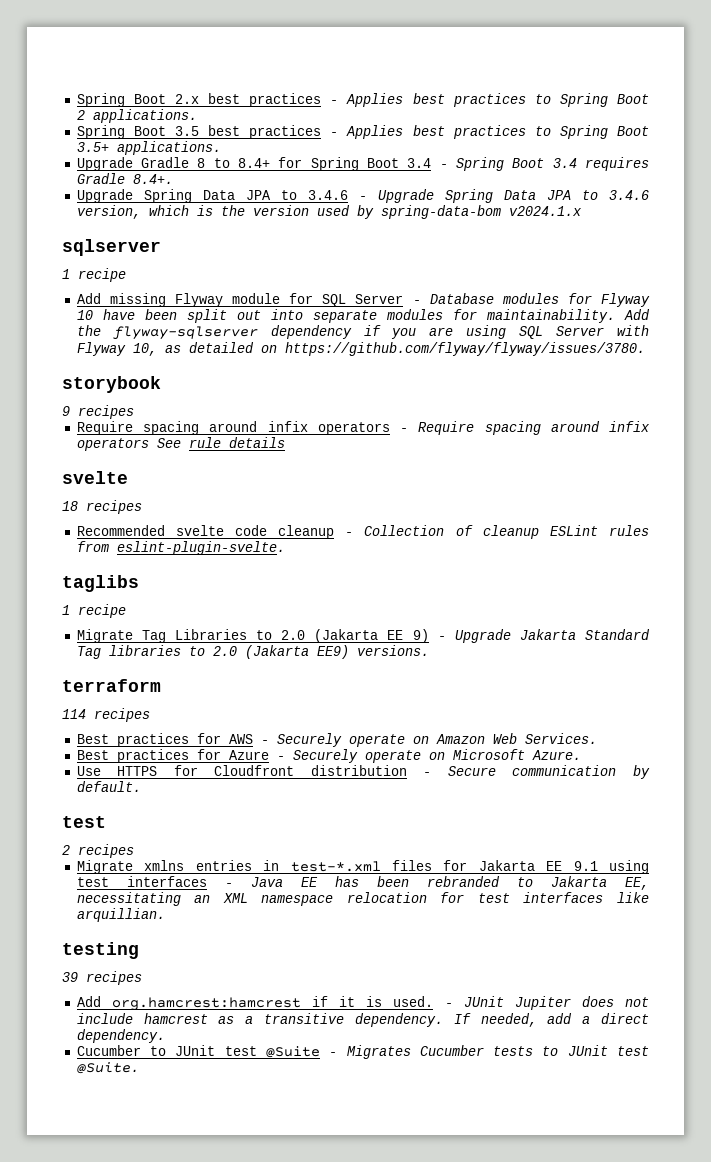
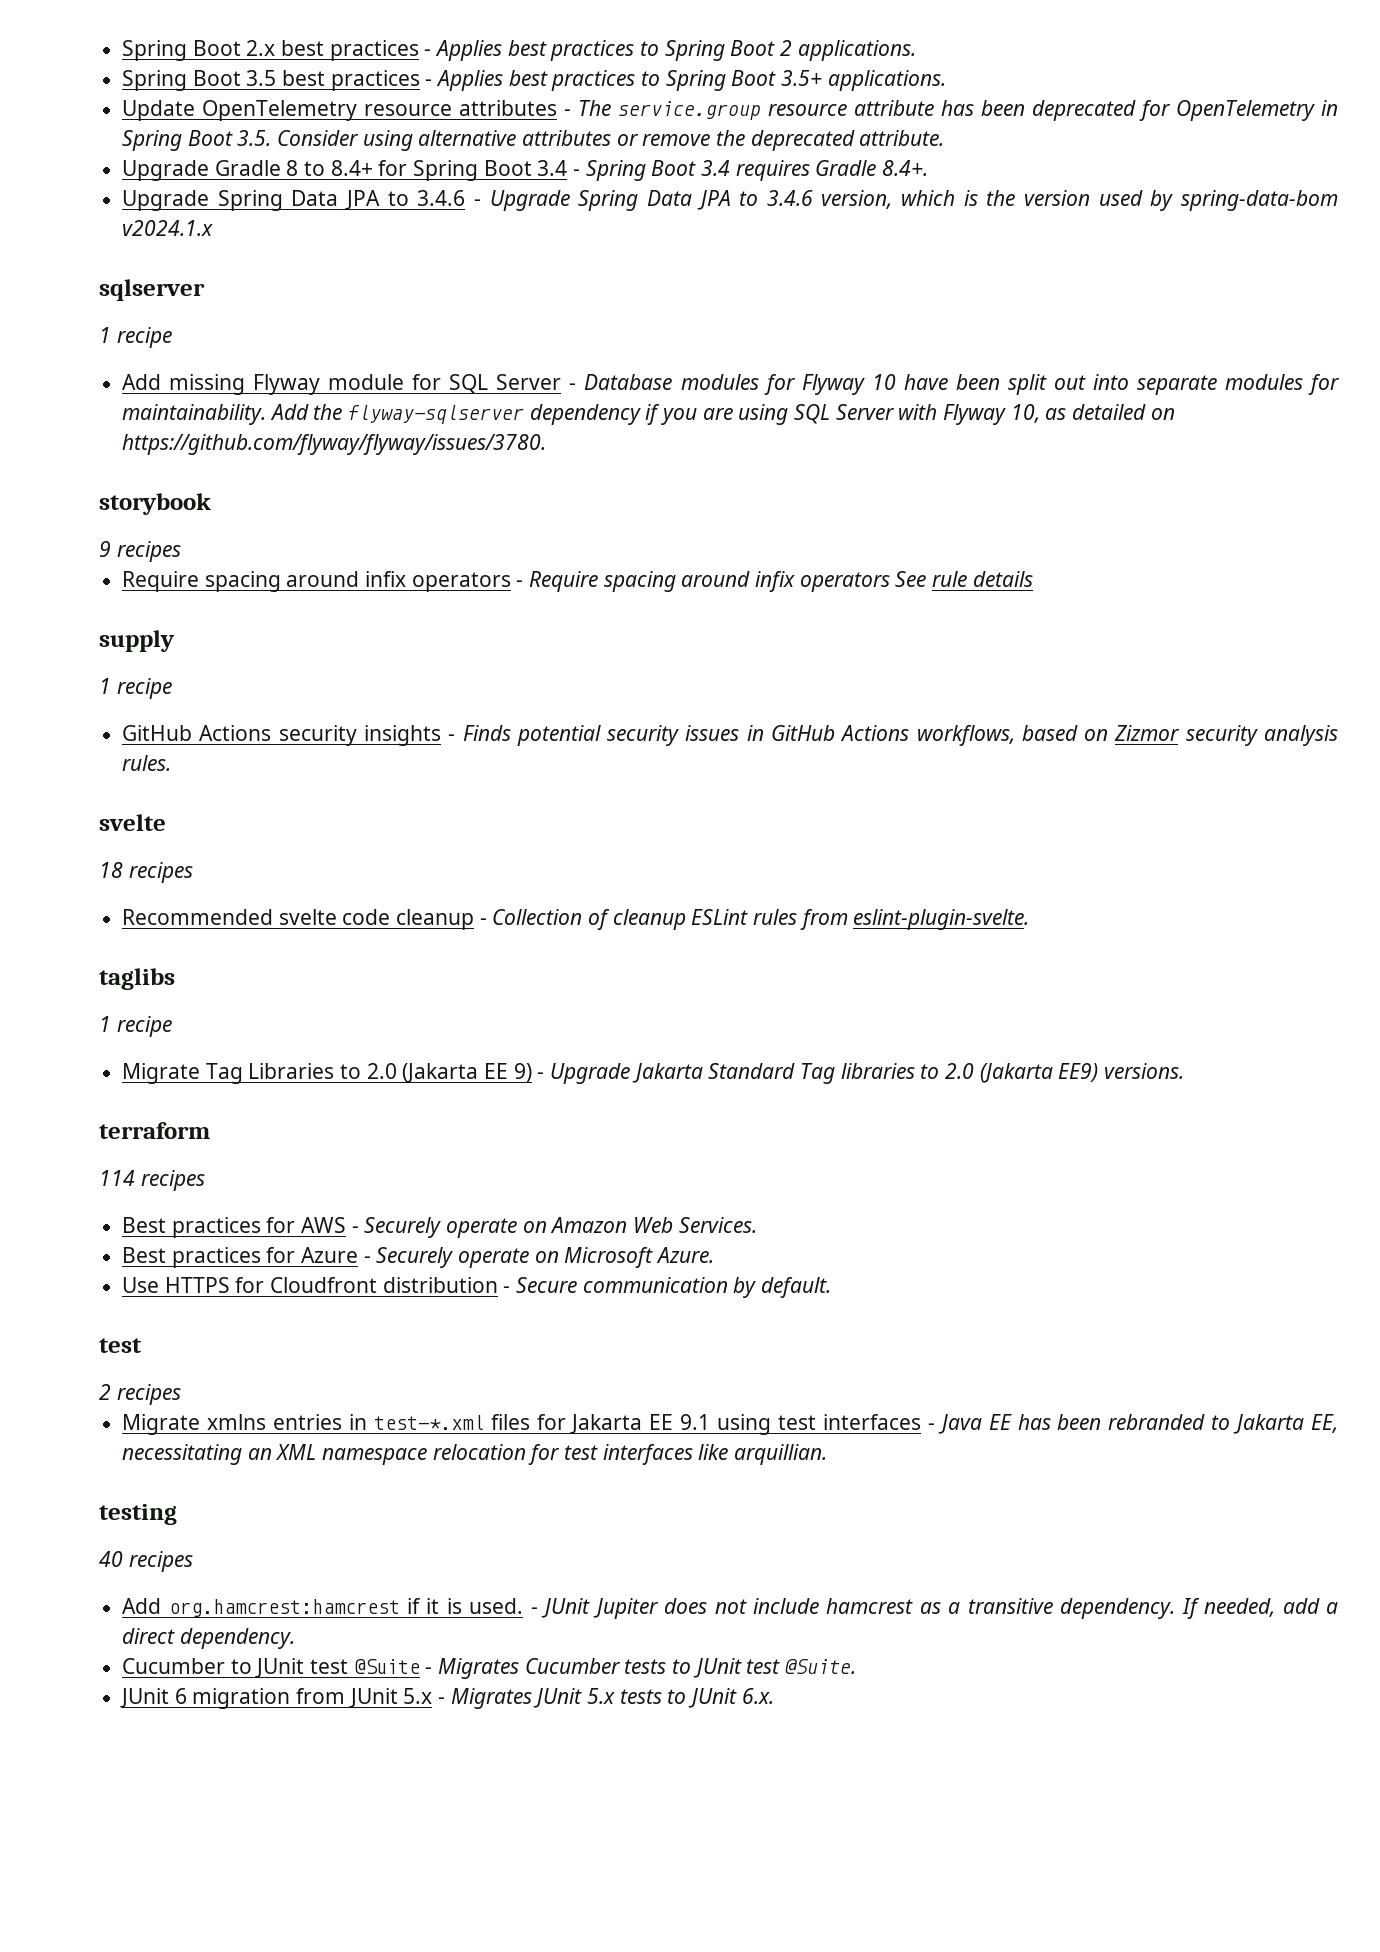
(221, 148) none -> [122,100,1339,121] [122,130,945,151] // Update OpenTelemetry resource attributes - The service.group resource attribute has been deprecated for OpenTelemetry in Spring Boot 3.5. Consider using alternative attributes or remove the deprecated attribute.
(285, 442) none -> [99,630,175,652] [99,678,172,699] [122,725,1338,746] [122,755,172,771] // supply // 1 recipe // GitHub Actions security insights - Finds potential security issues in GitHub Actions workflows, based on Zizmor security analysis rules.
[62,972,78,982] 39 -> [99,1551,123,1567] 40
(139, 1068) none -> [120,1688,774,1709] // JUnit 6 migration from JUnit 5.x - Migrates JUnit 5.x tests to JUnit 6.x.

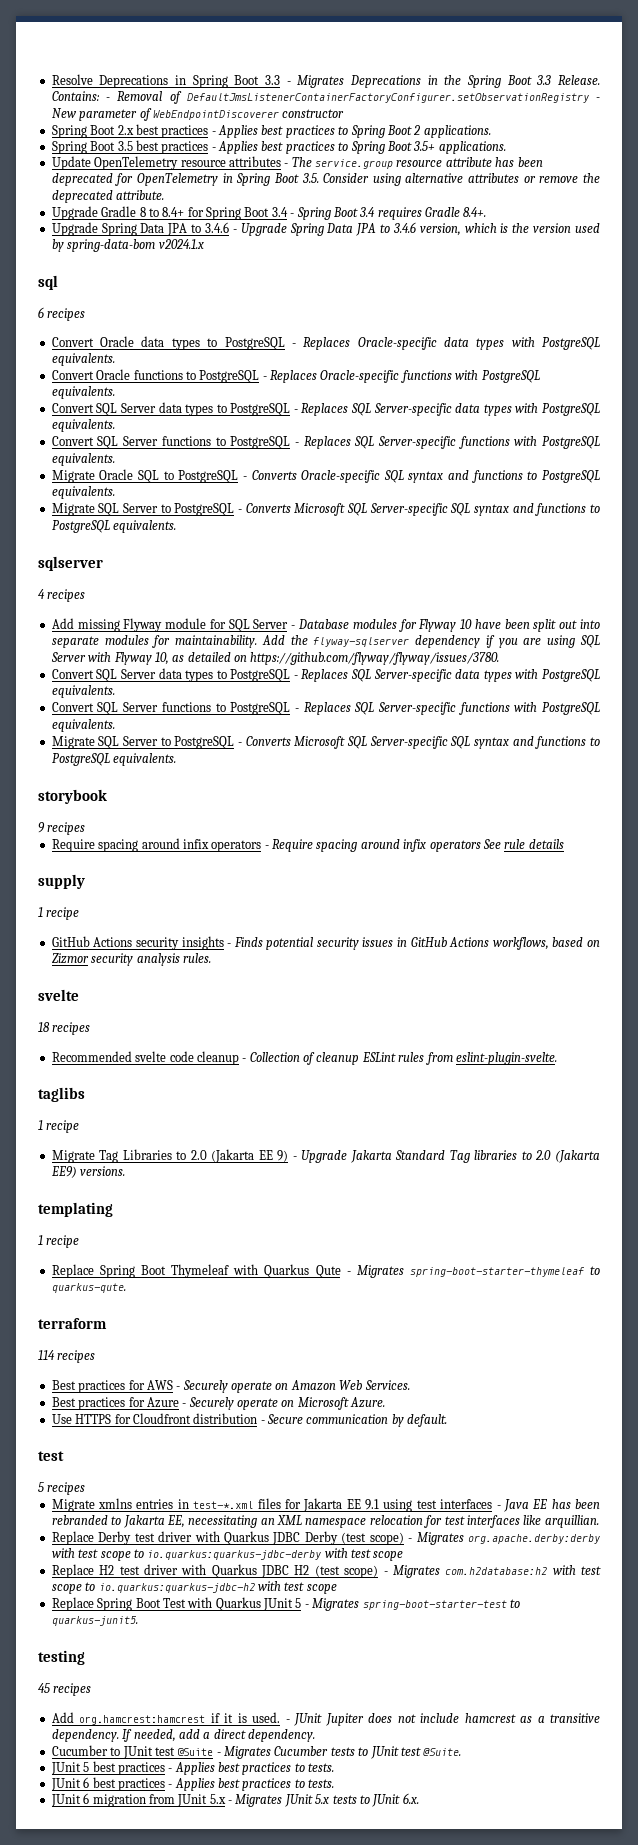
(122, 50) none -> [51,74,600,88] [51,91,600,104] [51,108,345,121] Resolve Deprecations in Spring Boot 3.3 - Migrates Deprecations in the Spring Boot 3.3 Release. Contains: - Removal of DefaultJmsListenerContainerFactoryConfigurer.setObservationRegistry - New parameter of WebEndpointDiscoverer constructor //
(214, 228) none -> [38,275,58,290] [38,307,86,321] [51,336,601,350] [51,353,115,366] [51,369,540,383] [51,386,115,399] [51,402,600,416] [51,419,115,432] [51,436,600,449] [51,453,115,466] [51,469,600,483] [51,486,115,499] [51,503,600,516] [51,520,177,533] // sql // 6 recipes // Convert Oracle data types to PostgreSQL - Replaces Oracle-specific data types with PostgreSQL equivalents. // Convert Oracle functions to PostgreSQL - Replaces Oracle-specific functions with PostgreSQL equivalents. // Convert SQL Server data types to PostgreSQL - Replaces SQL Server-specific data types with PostgreSQL equivalents. // Convert SQL Server functions to PostgreSQL - Replaces SQL Server-specific functions with PostgreSQL equivalents. // Migrate Oracle SQL to PostgreSQL - Converts Oracle-specific SQL syntax and functions to PostgreSQL equivalents. // Migrate SQL Server to PostgreSQL - Converts Microsoft SQL Server-specific SQL syntax and functions to PostgreSQL equivalents.
[99,327,172,348] 1 recipe -> [38,589,86,602] 4 recipes
(547, 444) none -> [51,668,600,682] [51,685,115,698] [51,702,600,715] [51,719,115,732] [51,736,600,749] [51,753,177,766] // Convert SQL Server data types to PostgreSQL - Replaces SQL Server-specific data types with PostgreSQL equivalents. // Convert SQL Server functions to PostgreSQL - Replaces SQL Server-specific functions with PostgreSQL equivalents. // Migrate SQL Server to PostgreSQL - Converts Microsoft SQL Server-specific SQL syntax and functions to PostgreSQL equivalents.
(1185, 1071) none -> [38,1202,113,1217] [38,1235,80,1248] [51,1264,600,1278] [51,1283,126,1293] // templating // 1 recipe // Replace Spring Boot Thymeleaf with Quarkus Qute - Migrates spring-boot-starter-thymeleaf to quarkus-qute.
[99,1384,111,1400] 2 -> [38,1482,44,1492] 5
(828, 1454) none -> [51,1531,600,1545] [51,1548,404,1561] [51,1564,601,1578] [51,1581,337,1594] [51,1597,520,1611] [51,1616,138,1626] // Replace Derby test driver with Quarkus JDBC Derby (test scope) - Migrates org.apache.derby:derby with test scope to io.quarkus:quarkus-jdbc-derby with test scope // Replace H2 test driver with Quarkus JDBC H2 (test scope) - Migrates com.h2database:h2 with test scope to io.quarkus:quarkus-jdbc-h2 with test scope // Replace Spring Boot Test with Quarkus JUnit 5 - Migrates spring-boot-starter-test to quarkus-junit5.
[99,1551,123,1567] 40 -> [38,1683,50,1693] 45
(857, 1666) none -> [50,1761,335,1775] [50,1777,335,1791] // JUnit 5 best practices - Applies best practices to tests. // JUnit 6 best practices - Applies best practices to tests.

